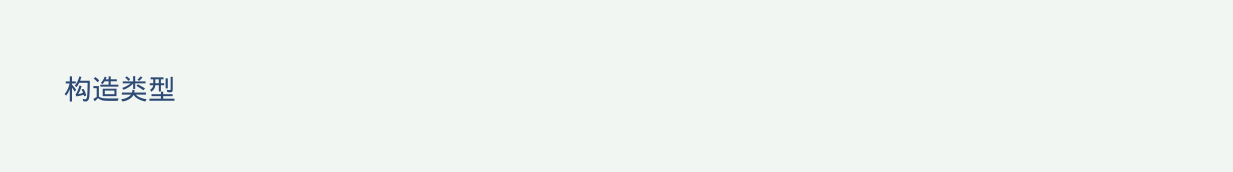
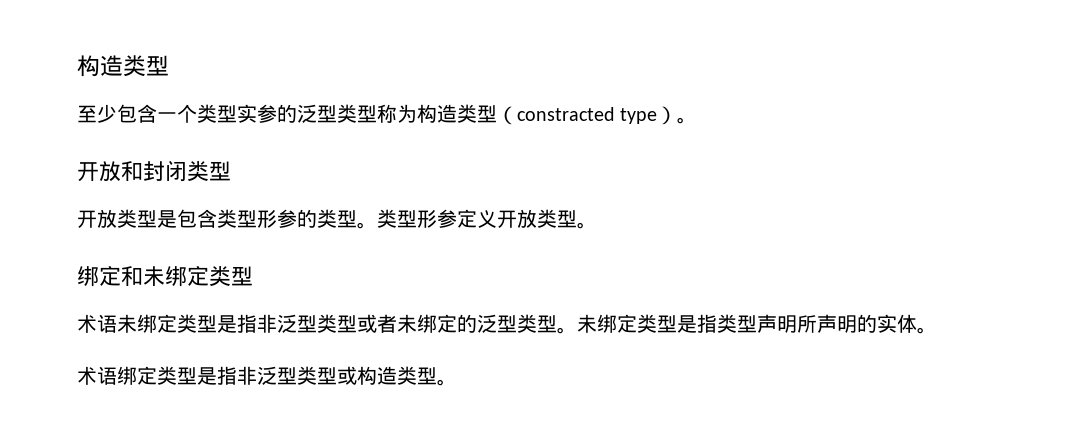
[64,76,176,102] 构造类型 -> [77,55,169,77] [77,104,698,125] [77,160,231,182] [77,209,597,229] [77,266,253,287] [77,314,937,334] [77,366,457,386] 构造类型 // 至少包含一个类型实参的泛型类型称为构造类型（constracted type）。 // 开放和封闭类型 // 开放类型是包含类型形参的类型。类型形参定义开放类型。 // 绑定和未绑定类型 // 术语未绑定类型是指非泛型类型或者未绑定的泛型类型。未绑定类型是指类型声明所声明的实体。 // 术语绑定类型是指非泛型类型或构造类型。

